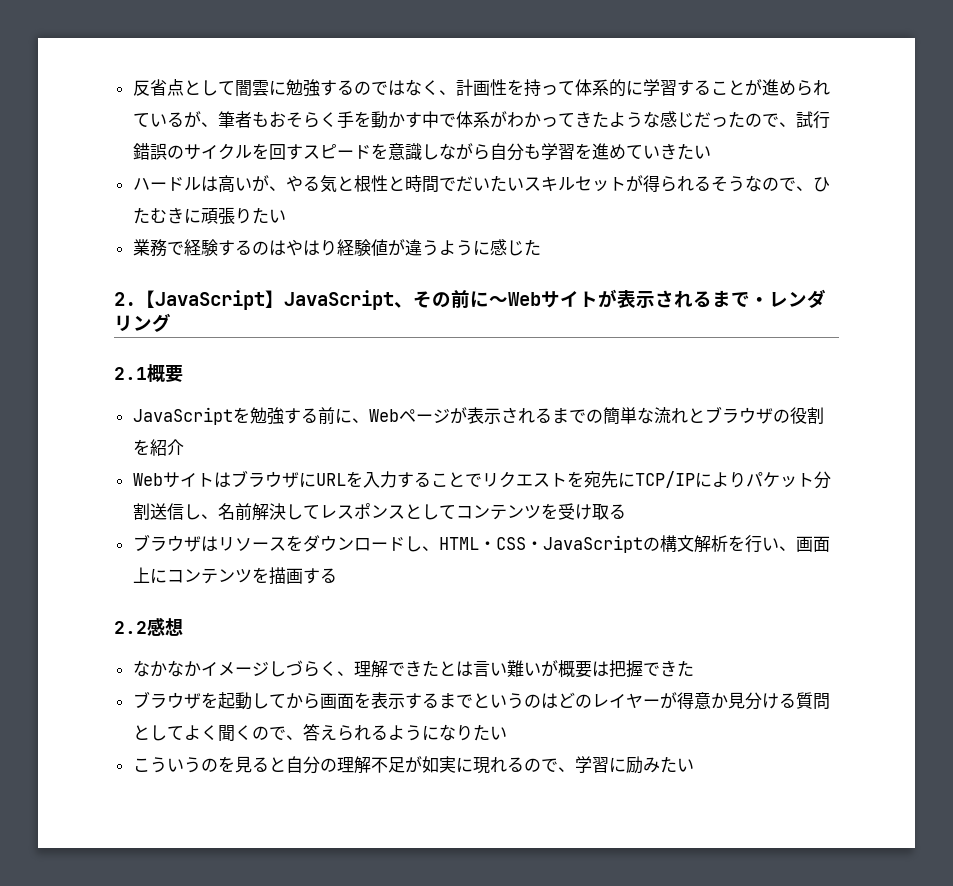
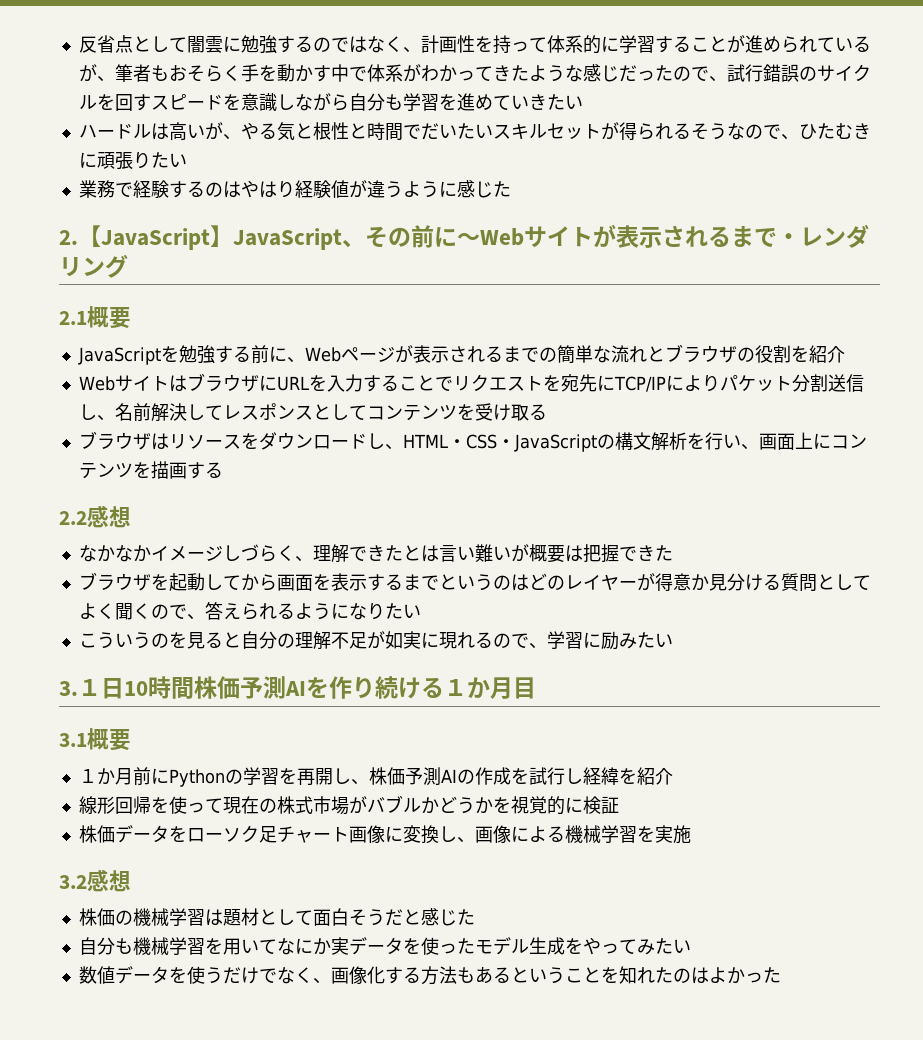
(694, 765) none -> [59,676,536,699] [59,728,131,751] [78,767,673,787] [78,795,619,815] [78,825,691,844] [59,869,131,892] [78,908,475,926] [78,937,691,955] [78,966,781,985] // 3.１日10時間株価予測AIを作り続ける１か月目 // 3.1概要 // １か月前にPythonの学習を再開し、株価予測AIの作成を試行し経緯を紹介 // 線形回帰を使って現在の株式市場がバブルかどうかを視覚的に検証 // 株価データをローソク足チャート画像に変換し、画像による機械学習を実施 // 3.2感想 // 株価の機械学習は題材として面白そうだと感じた // 自分も機械学習を用いてなにか実データを使ったモデル生成をやってみたい // 数値データを使うだけでなく、画像化する方法もあるということを知れたのはよかった

